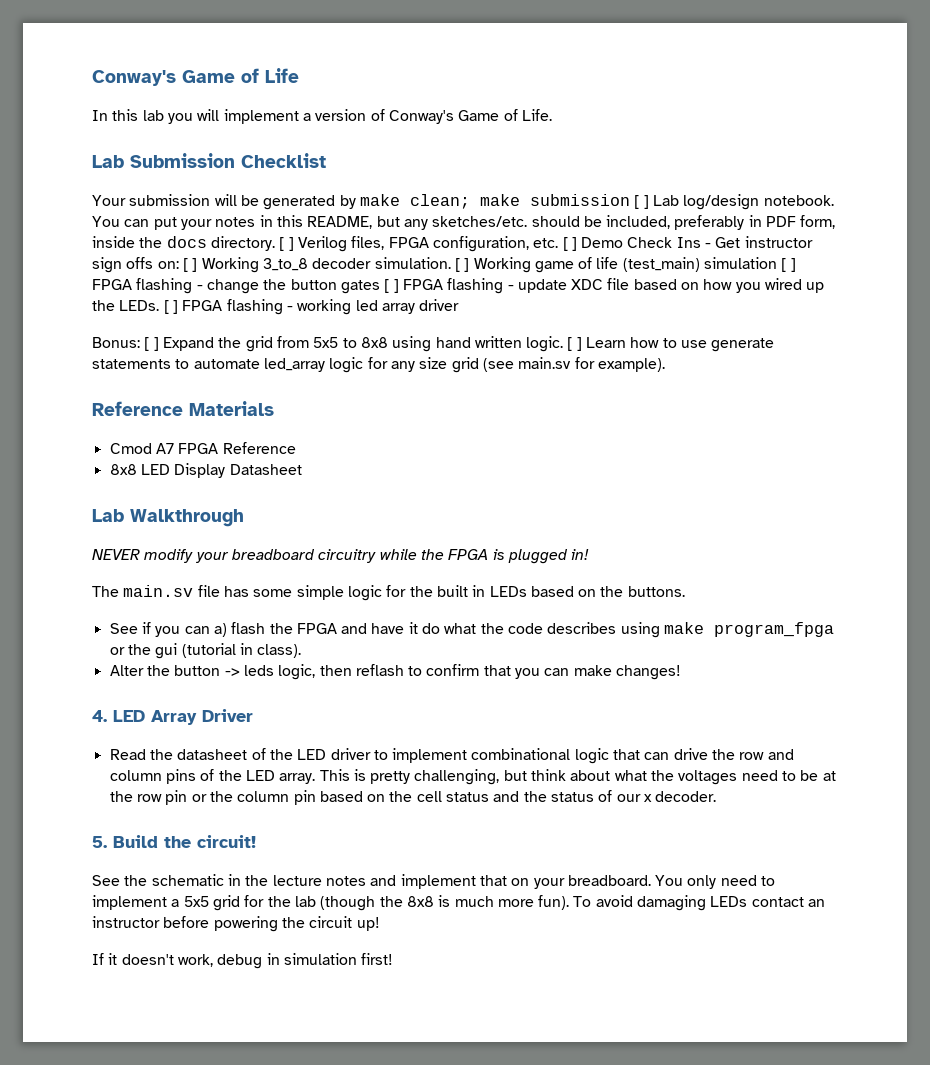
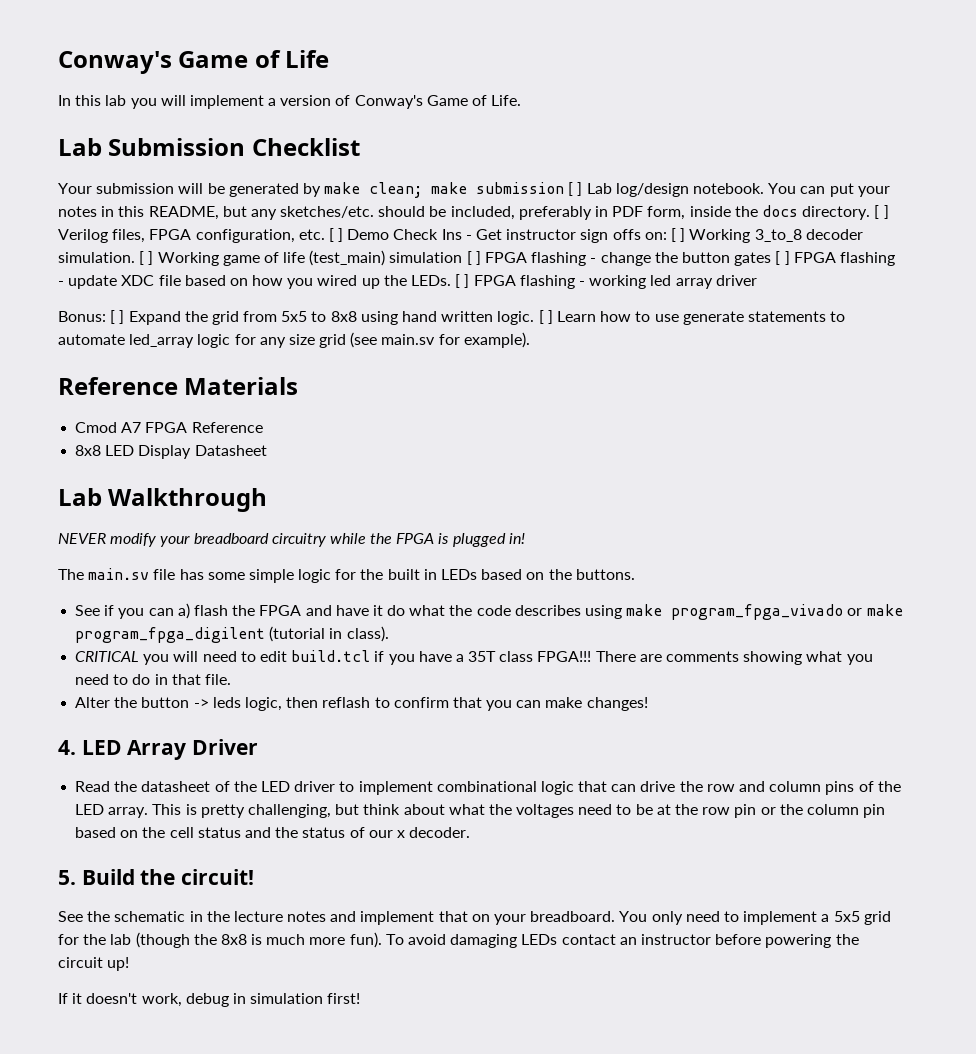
[714,622,835,637] [109,643,178,659] program_fpga or the gui -> [671,604,903,620] [75,627,266,643] program_fpga_vivado or make program_fpga_digilent
(302, 651) none -> [75,650,873,665] [75,674,231,685] // CRITICAL you will need to edit build.tcl if you have a 35T class FPGA!!! There are comments showing what you need to do in that file.

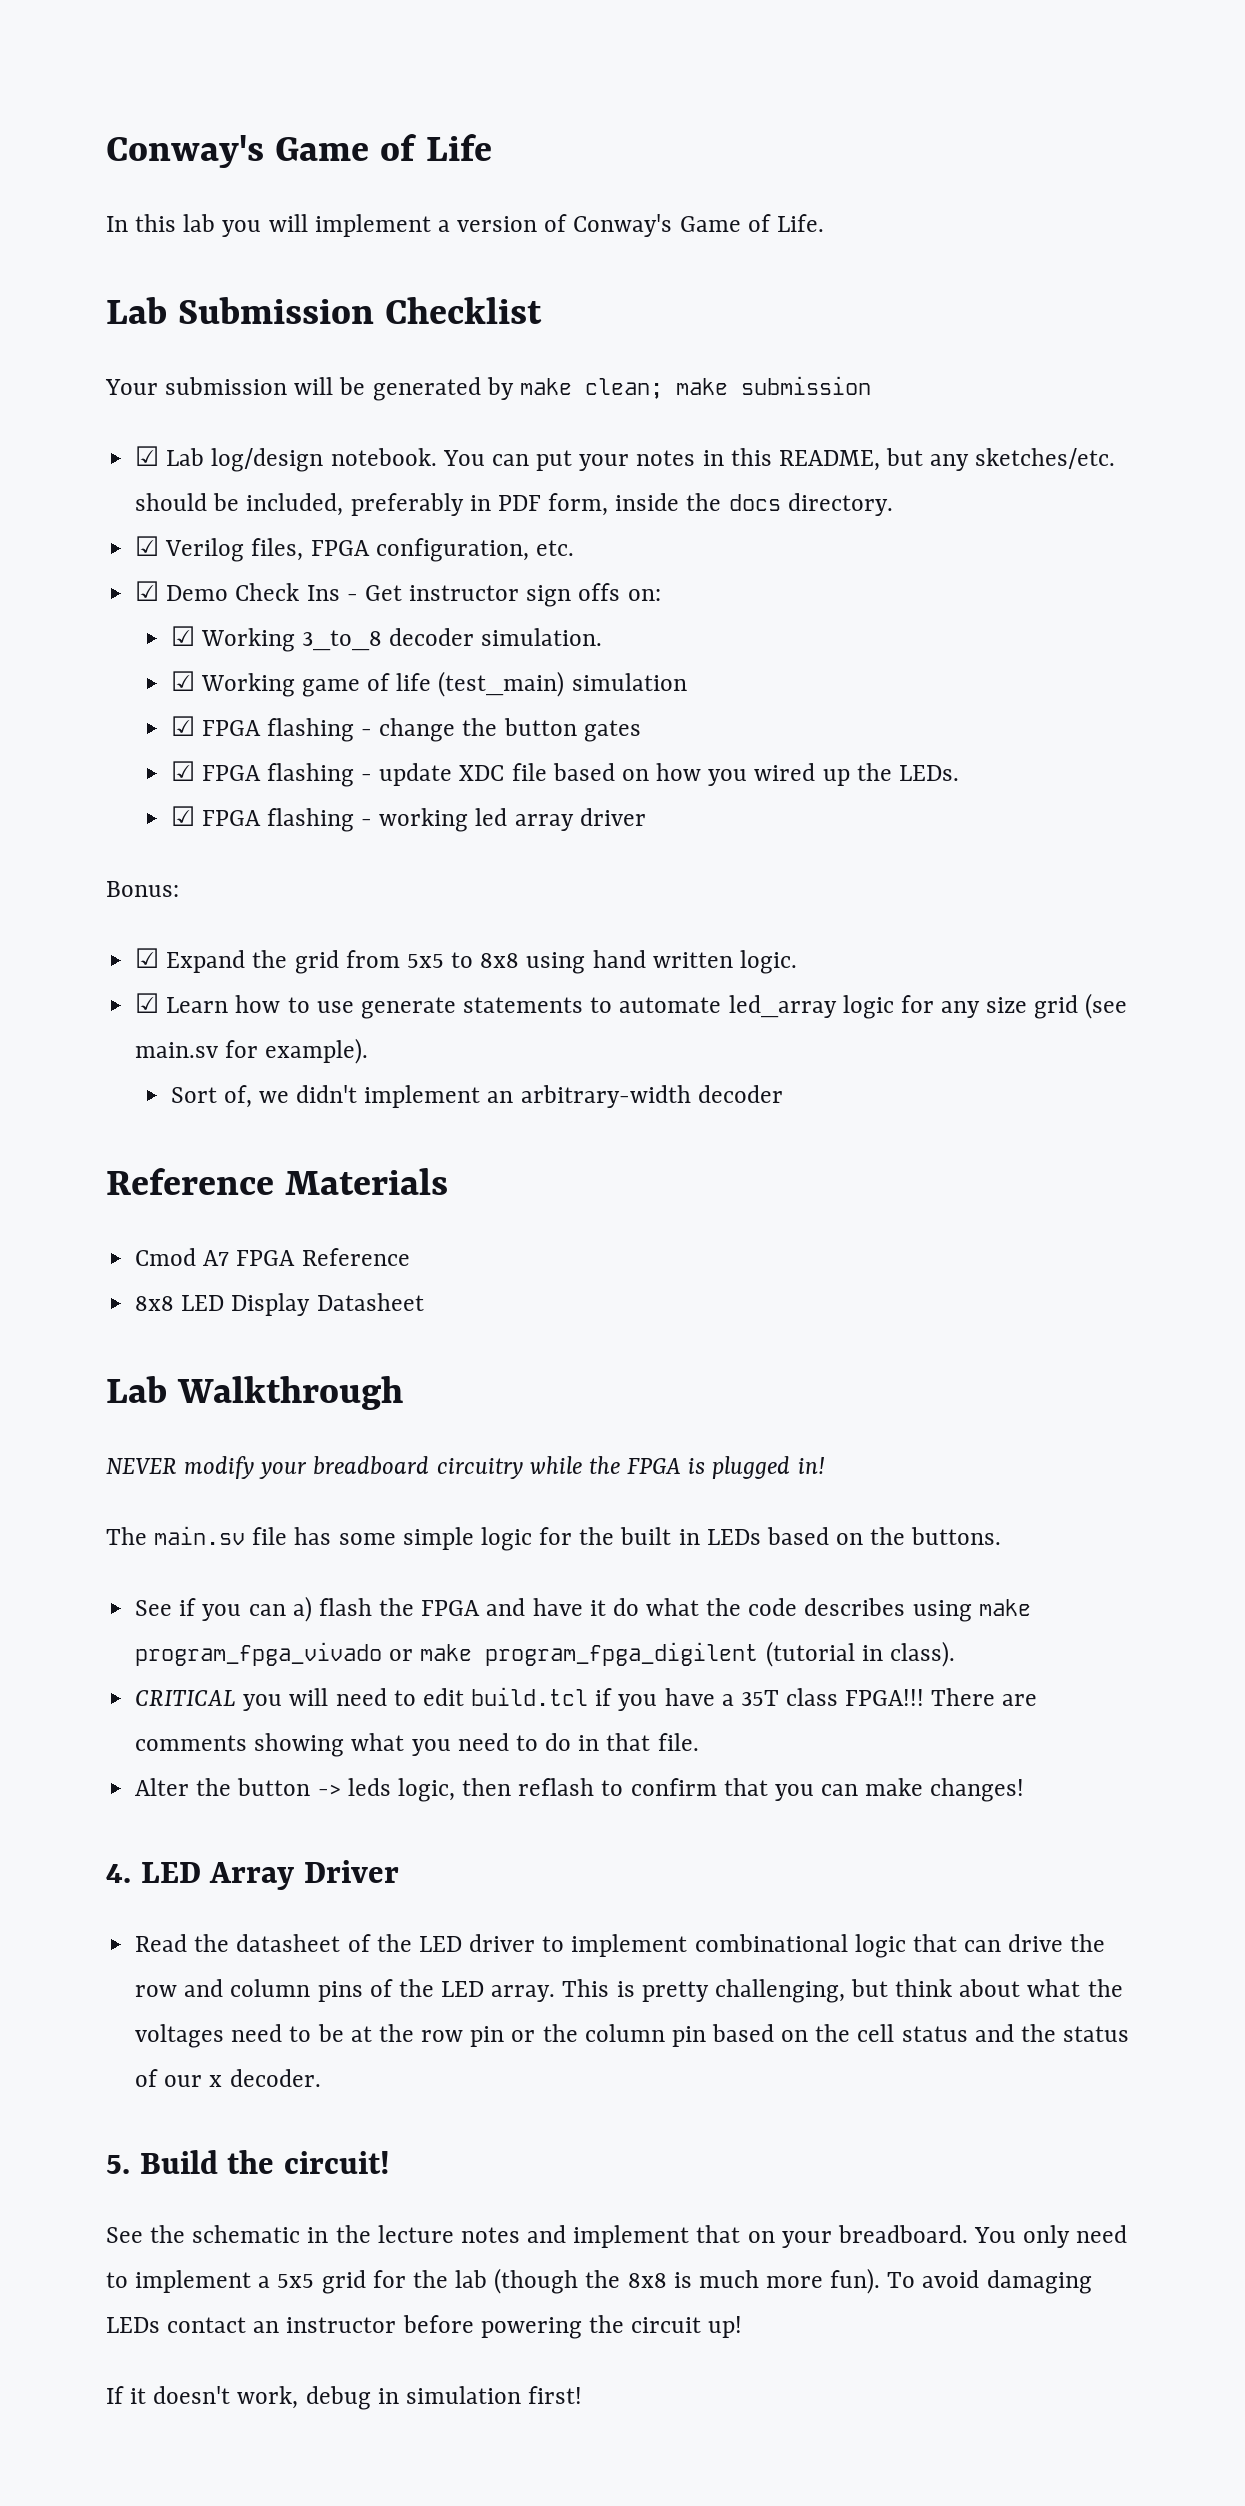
[568,182,583,196] [ ] -> [135,446,160,466] // ☑
[874,205,889,219] [ ] -> [135,536,160,556] // ☑
[328,228,344,242] [ ] -> [135,581,160,601] // ☑
[670,228,686,242] [ ] -> [170,626,195,646] // ☑
[139,251,154,265] [ ] -> [170,671,195,691] // ☑
[466,251,481,265] [ ] -> [170,716,195,736] // ☑
[775,251,790,265] [ ] -> [170,761,195,781] // ☑
[455,274,470,288] [ ] -> [170,806,195,826] // ☑
[110,310,125,324] [ ] -> [135,948,160,968] // ☑
[538,310,553,324] [ ] -> [135,993,160,1013] // ☑
(530, 340) none -> [170,1085,783,1108] // Sort of, we didn't implement an arbitrary-width decoder

